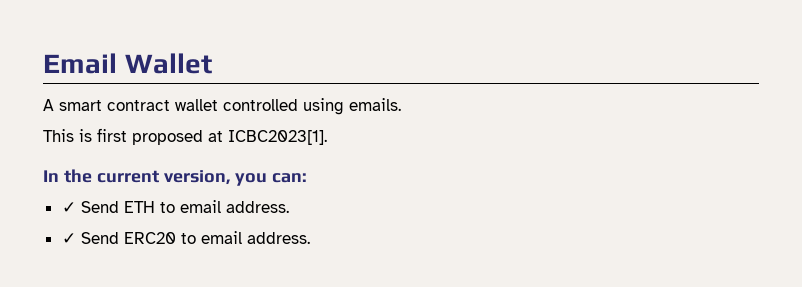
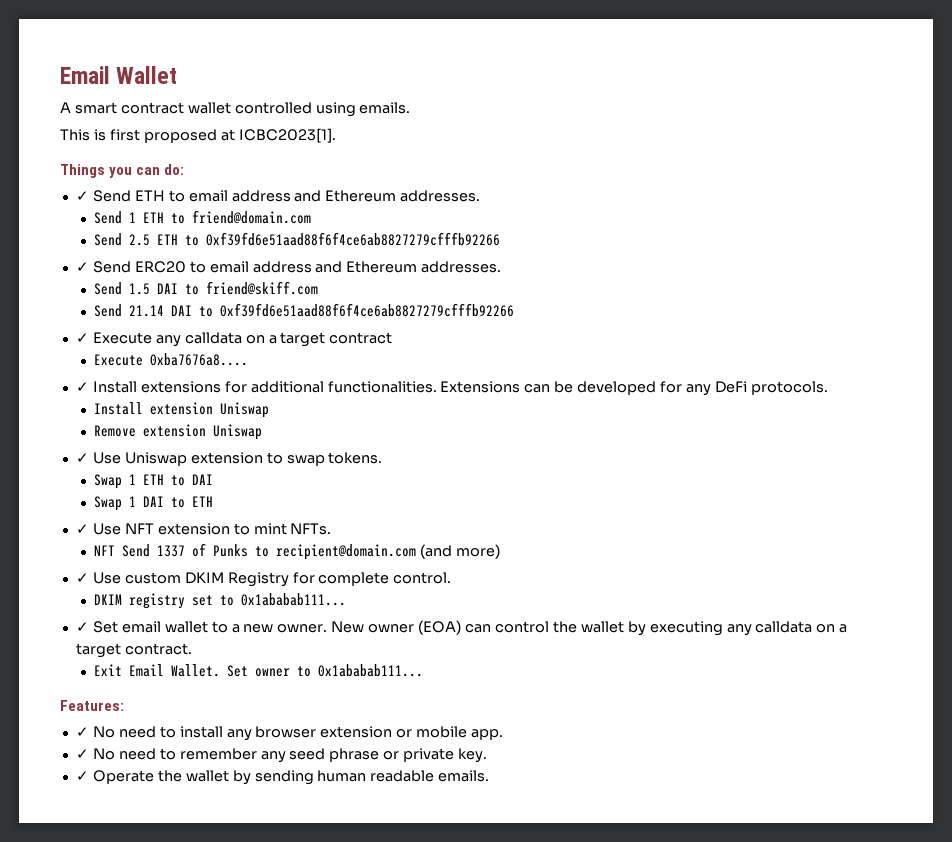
[43,169,308,186] In the current version, you can: -> [60,164,185,178] Things you can do:
[225,201,289,213] address. -> [231,190,481,202] [93,210,311,224] [93,232,500,246] address and Ethereum addresses. // Send 1 ETH to friend@domain.com // Send 2.5 ETH to 0xf39fd6e51aad88f6f4ce6ab8827279cfffb92266
[246,232,310,244] address. -> [252,261,502,273] [93,281,318,295] [93,303,514,317] [75,332,393,347] [93,353,248,366] [75,381,828,396] [93,402,269,418] [93,424,262,440] [75,452,383,466] [93,474,213,489] [93,496,213,511] [75,523,332,535] [93,543,500,560] [75,572,452,587] [93,593,346,609] [75,620,848,636] [75,643,192,658] [93,664,423,677] [60,700,124,711] [75,726,504,741] [75,748,488,763] [75,770,490,785] address and Ethereum addresses. // Send 1.5 DAI to friend@skiff.com // Send 21.14 DAI to 0xf39fd6e51aad88f6f4ce6ab8827279cfffb92266 // ✓ Execute any calldata on a target contract // Execute 0xba7676a8.... // ✓ Install extensions for additional functionalities. Extensions can be developed for any DeFi protocols. // Install extension Uniswap // Remove extension Uniswap // ✓ Use Uniswap extension to swap tokens. // Swap 1 ETH to DAI // Swap 1 DAI to ETH // ✓ Use NFT extension to mint NFTs. // NFT Send 1337 of Punks to recipient@domain.com (and more) // ✓ Use custom DKIM Registry for complete control. // DKIM registry set to 0x1ababab111... // ✓ Set email wallet to a new owner. New owner (EOA) can control the wallet by executing any calldata on a target contract. // Exit Email Wallet. Set owner to 0x1ababab111... // Features: // ✓ No need to install any browser extension or mobile app. // ✓ No need to remember any seed phrase or private key. // ✓ Operate the wallet by sending human readable emails.

